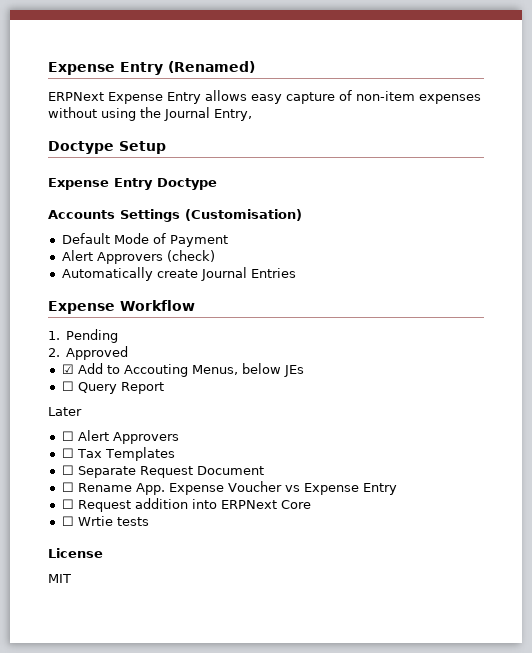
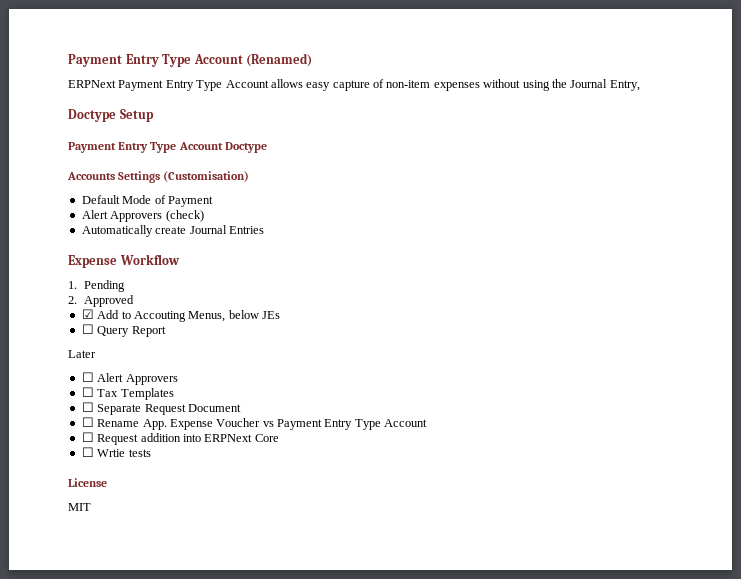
[48,61,255,75] [48,92,201,104] Expense Entry (Renamed) // ERPNext Expense Entry -> [68,53,313,67] [68,80,269,91] Payment Entry Type Account (Renamed) // ERPNext Payment Entry Type Account
[48,178,153,190] Expense Entry -> [68,142,223,153] Payment Entry Type Account
[303,483,397,495] Expense Entry -> [277,419,428,430] Payment Entry Type Account

